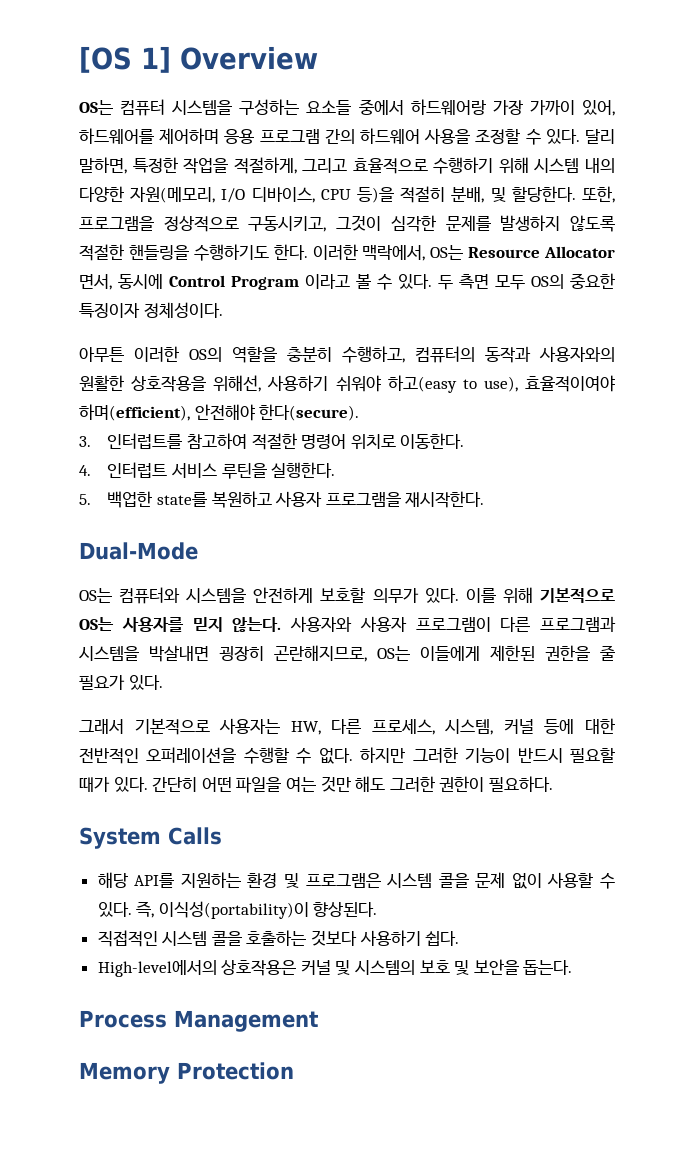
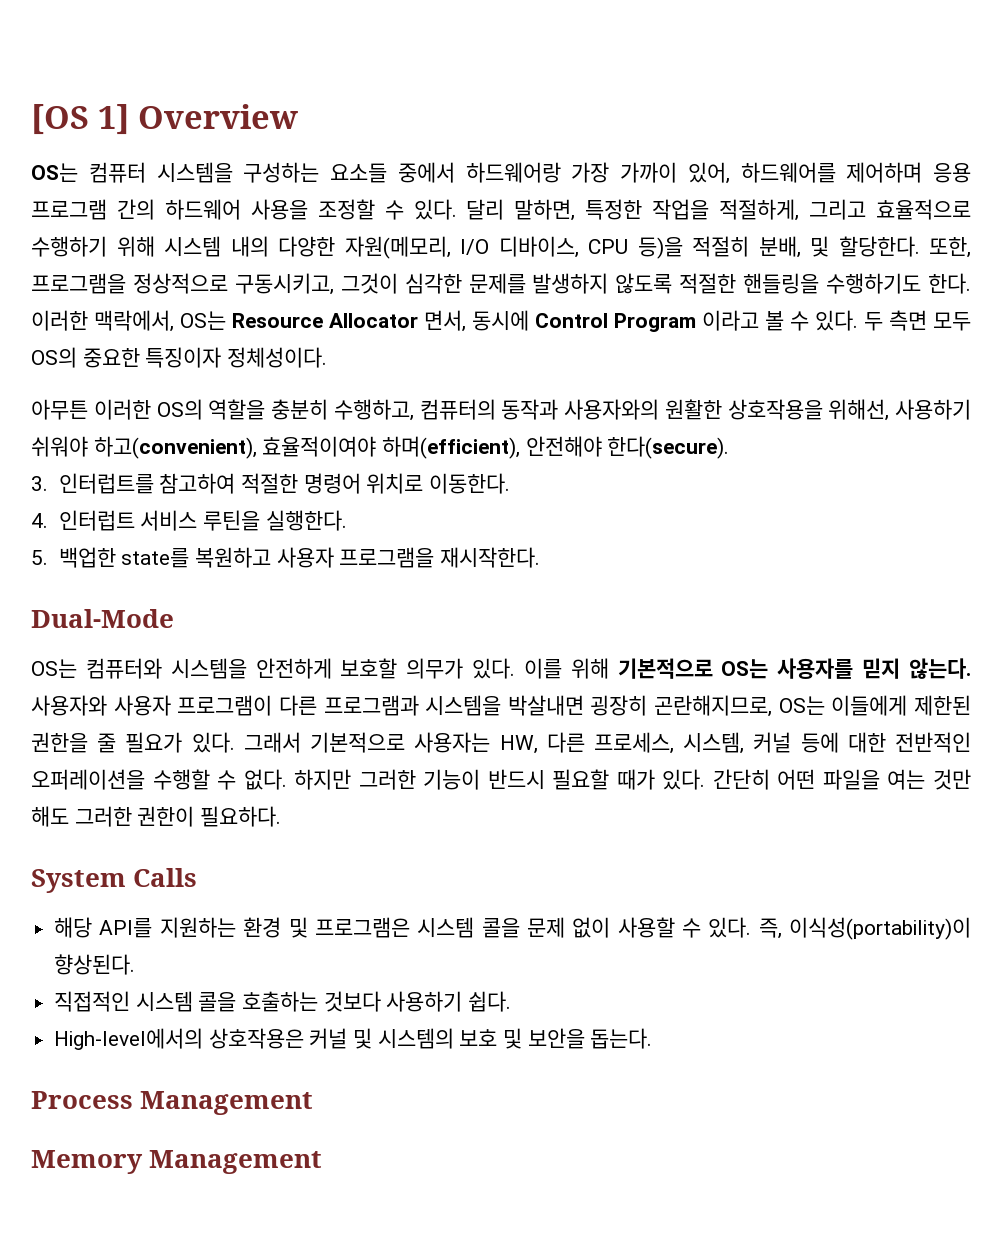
[387,375,518,393] 하고(easy to use), -> [93,436,257,459] 하고(convenient),
(163, 682) // -> (235, 742) none
[177,1062,294,1080] Protection -> [149,1150,323,1174] Management

